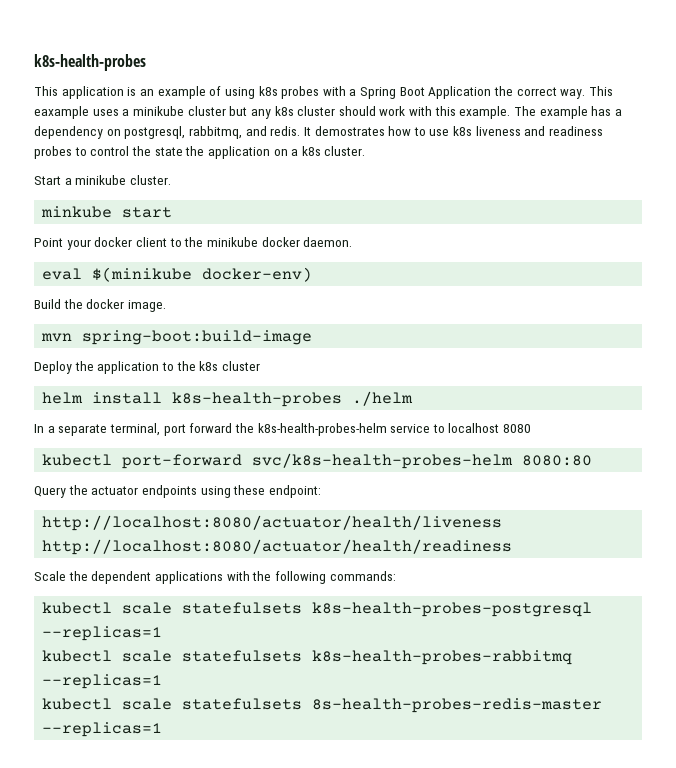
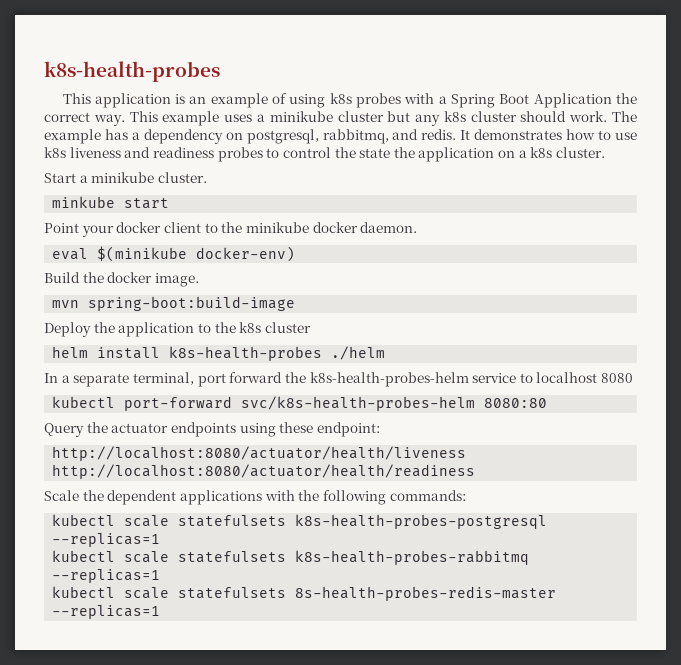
[34,106,89,119] eaxample -> [162,111,220,126] example
[379,106,511,119] work with this example. -> [569,111,608,122] work.
[314,126,385,136] demostrates -> [474,129,563,140] demonstrates

